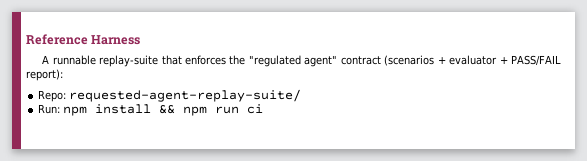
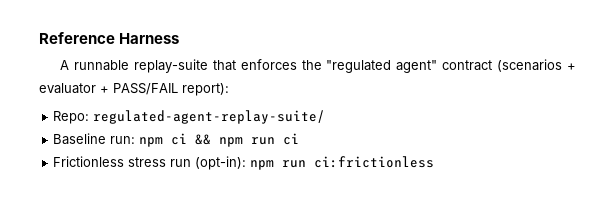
[69,89,302,102] [38,104,152,116] requested-agent-replay-suite/ // Run: npm install -> [93,110,326,124] [53,133,188,147] regulated-agent-replay-suite/ // Baseline run: npm ci
(264, 109) none -> [53,156,435,170] // Frictionless stress run (opt-in): npm run ci:frictionless

